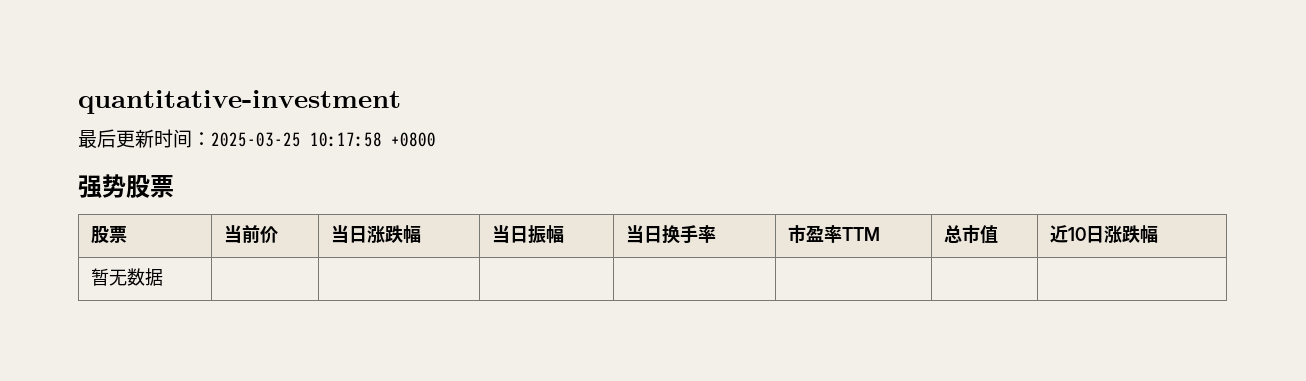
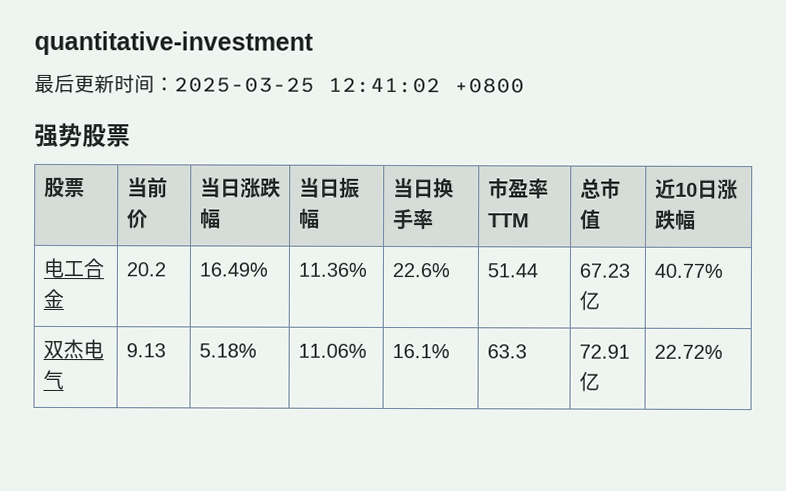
[310,132,382,147] 10:17:58 -> [328,77,441,94] 12:41:02
[91,268,164,286] 暂无数据 | | | | | | | -> [42,257,104,279] [42,288,64,309] [125,262,166,277] [198,262,268,277] [297,262,367,277] [391,262,450,278] [486,263,538,278] [578,263,630,278] [578,290,600,311] [653,263,723,278] [42,339,104,360] [42,369,64,391] [125,343,166,358] [198,343,257,358] [297,343,367,358] [391,343,450,359] [486,344,527,359] [578,344,630,359] [578,371,600,392] [653,344,723,359] 电工合金 | 20.2 | 16.49% | 11.36% | 22.6% | 51.44 | 67.23亿 | 40.77% // 双杰电气 | 9.13 | 5.18% | 11.06% | 16.1% | 63.3 | 72.91亿 | 22.72%

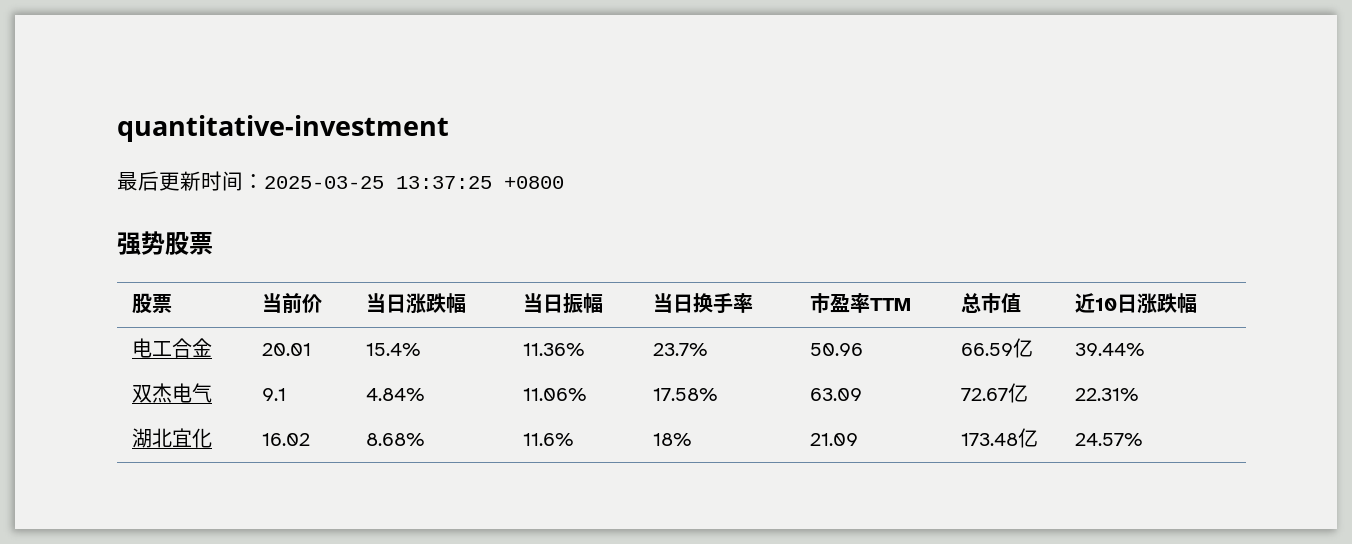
[328,77,441,94] 12:41:02 -> [396,176,492,189] 13:37:25
[125,262,166,277] [198,262,268,277] 20.2 | 16.49% -> [262,343,312,356] [366,343,422,356] 20.01 | 15.4%
[391,262,450,278] [486,263,538,278] [578,263,630,278] [578,290,600,311] [653,263,723,278] 22.6% | 51.44 | 67.23亿 | 40.77% -> [653,343,709,356] [810,343,864,356] [961,338,1034,358] [1075,343,1146,356] 23.7% | 50.96 | 66.59亿 | 39.44%
[125,343,166,358] [198,343,257,358] 9.13 | 5.18% -> [262,388,287,401] [366,388,426,401] 9.1 | 4.84%
[391,343,450,359] [486,344,527,359] [578,344,630,359] [578,371,600,392] [653,344,723,359] 16.1% | 63.3 | 72.91亿 | 22.72% -> [653,388,719,401] [810,388,863,401] [961,383,1029,403] [1075,388,1140,401] [132,428,213,448] [262,433,311,446] [366,433,426,446] [523,433,575,446] [653,433,693,446] [810,433,859,446] [961,428,1039,448] [1075,433,1144,446] 17.58% | 63.09 | 72.67亿 | 22.31% // 湖北宜化 | 16.02 | 8.68% | 11.6% | 18% | 21.09 | 173.48亿 | 24.57%

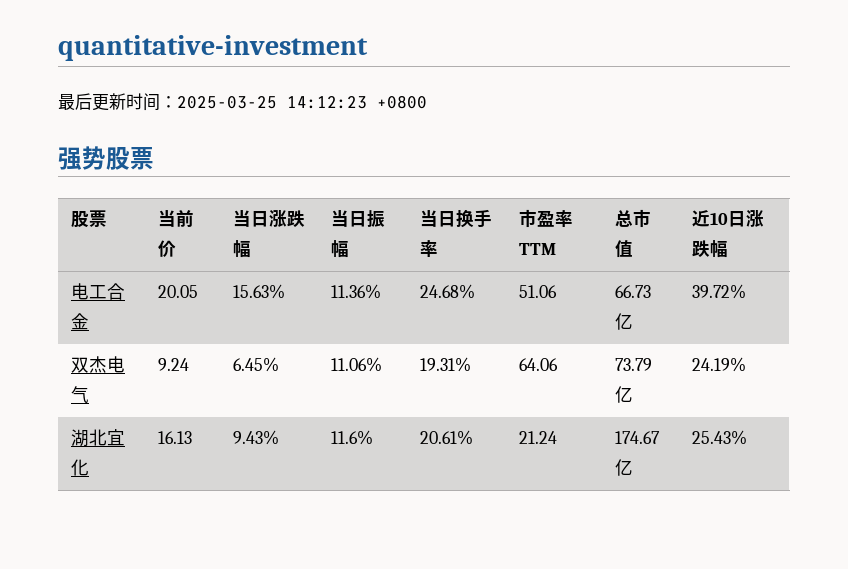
[396,176,492,189] 13:37:25 -> [287,96,367,109] 14:12:23
[262,343,312,356] [366,343,422,356] 20.01 | 15.4% -> [157,285,198,298] [232,284,285,299] 20.05 | 15.63%
[653,343,709,356] [810,343,864,356] [961,338,1034,358] [1075,343,1146,356] 23.7% | 50.96 | 66.59亿 | 39.44% -> [419,284,475,299] [518,285,557,298] [614,285,651,298] [614,313,633,330] [691,284,746,299] 24.68% | 51.06 | 66.73亿 | 39.72%
[262,388,287,401] [366,388,426,401] 9.1 | 4.84% -> [157,358,189,371] [232,357,279,372] 9.24 | 6.45%
[653,388,719,401] [810,388,863,401] [961,383,1029,403] [1075,388,1140,401] 17.58% | 63.09 | 72.67亿 | 22.31% -> [419,357,471,372] [518,358,558,371] [614,358,652,371] [614,386,633,403] [691,357,746,372] 19.31% | 64.06 | 73.79亿 | 24.19%
[262,433,311,446] [366,433,426,446] 16.02 | 8.68% -> [157,431,192,444] [232,430,279,445] 16.13 | 9.43%
[653,433,693,446] [810,433,859,446] [961,428,1039,448] [1075,433,1144,446] 18% | 21.09 | 173.48亿 | 24.57% -> [419,430,473,445] [518,431,557,444] [614,431,660,444] [614,459,633,476] [691,430,747,445] 20.61% | 21.24 | 174.67亿 | 25.43%

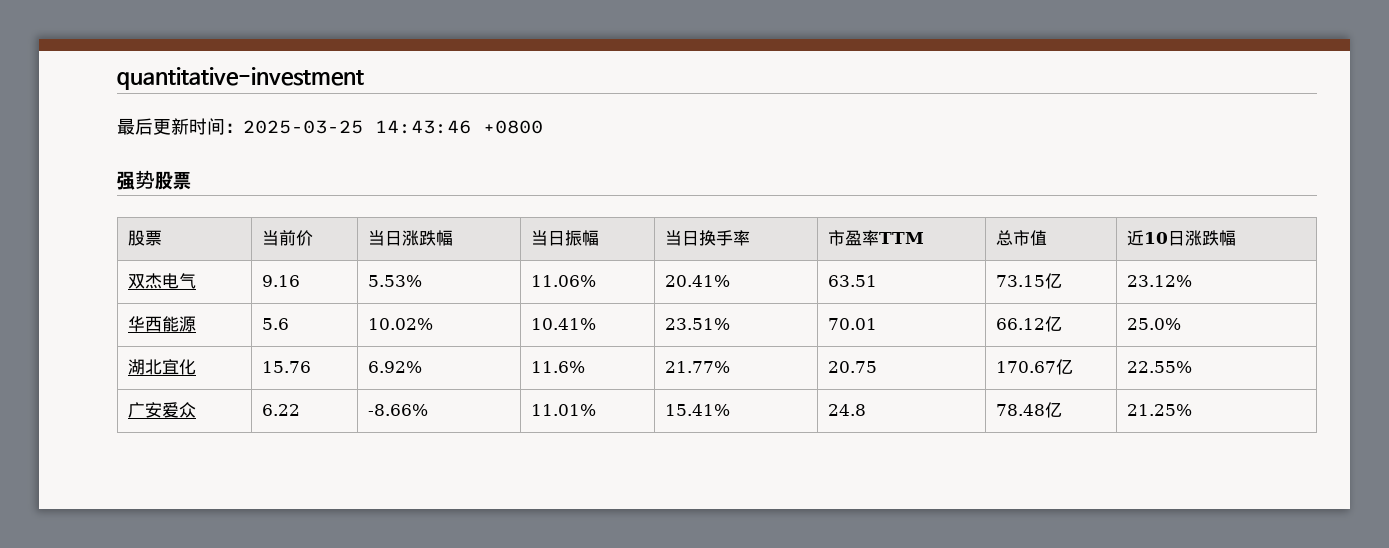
[287,96,367,109] 14:12:23 -> [375,120,471,134] 14:43:46
[70,283,125,300] [70,313,89,330] [157,285,198,298] [232,284,285,299] [330,284,381,299] [419,284,475,299] [518,285,557,298] [614,285,651,298] [614,313,633,330] [691,284,746,299] // 电工合金 | 20.05 | 15.63% | 11.36% | 24.68% | 51.06 | 66.73亿 | 39.72% -> (1237, 238) none
[157,358,189,371] [232,357,279,372] 9.24 | 6.45% -> [262,275,301,287] [368,275,423,287] 9.16 | 5.53%
[419,357,471,372] [518,358,558,371] [614,358,652,371] [614,386,633,403] [691,357,746,372] 19.31% | 64.06 | 73.79亿 | 24.19% -> [665,275,731,287] [828,275,878,287] [996,273,1063,289] [1127,275,1193,287] [128,316,197,332] [262,318,290,330] [368,318,434,330] [531,318,597,330] [665,318,731,330] [828,318,878,330] [996,316,1063,332] [1127,318,1182,330] 20.41% | 63.51 | 73.15亿 | 23.12% // 华西能源 | 5.6 | 10.02% | 10.41% | 23.51% | 70.01 | 66.12亿 | 25.0%
[157,431,192,444] [232,430,279,445] 16.13 | 9.43% -> [262,361,312,373] [368,361,423,373] 15.76 | 6.92%
[419,430,473,445] [518,431,557,444] [614,431,660,444] [614,459,633,476] [691,430,747,445] 20.61% | 21.24 | 174.67亿 | 25.43% -> [665,361,731,373] [828,361,878,373] [996,359,1074,375] [1127,361,1193,373] [128,402,197,418] [262,404,301,416] [368,404,429,416] [531,404,597,416] [665,404,731,416] [828,404,867,416] [996,402,1063,418] [1127,404,1193,416] 21.77% | 20.75 | 170.67亿 | 22.55% // 广安爱众 | 6.22 | -8.66% | 11.01% | 15.41% | 24.8 | 78.48亿 | 21.25%

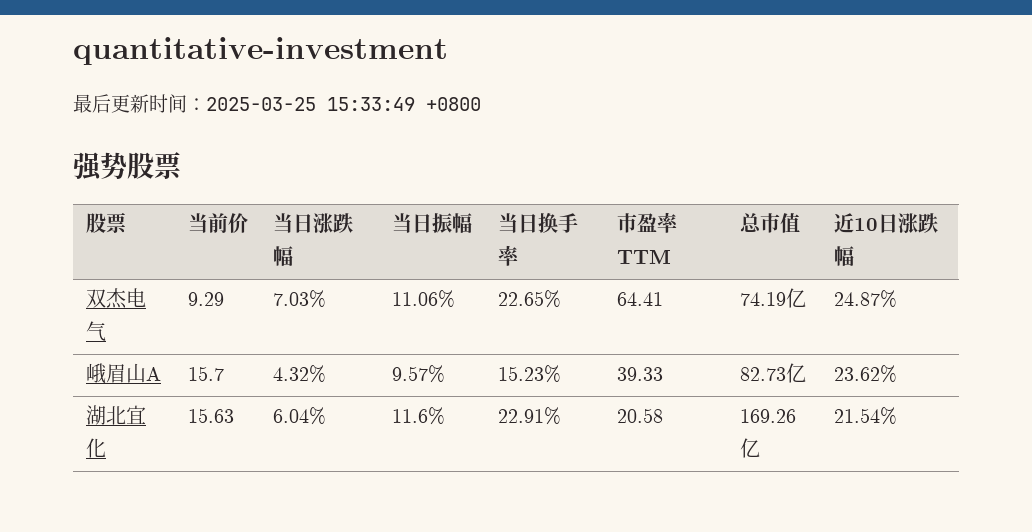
[375,120,471,134] 14:43:46 -> [327,97,415,111] 15:33:49
[262,275,301,287] [368,275,423,287] 9.16 | 5.53% -> [187,292,224,306] [272,290,326,308] 9.29 | 7.03%
[665,275,731,287] [828,275,878,287] [996,273,1063,289] [1127,275,1193,287] [128,316,197,332] [262,318,290,330] [368,318,434,330] [531,318,597,330] [665,318,731,330] [828,318,878,330] [996,316,1063,332] [1127,318,1182,330] 20.41% | 63.51 | 73.15亿 | 23.12% // 华西能源 | 5.6 | 10.02% | 10.41% | 23.51% | 70.01 | 66.12亿 | 25.0% -> [497,290,561,308] [616,292,663,306] [739,288,806,308] [833,290,897,308] [85,363,161,384] [187,366,224,381] [272,365,326,383] [391,365,445,383] [497,365,561,383] [616,367,663,381] [739,363,806,383] [833,365,897,383] 22.65% | 64.41 | 74.19亿 | 24.87% // 峨眉山A | 15.7 | 4.32% | 9.57% | 15.23% | 39.33 | 82.73亿 | 23.62%
[262,361,312,373] [368,361,423,373] 15.76 | 6.92% -> [187,408,234,423] [272,407,326,425] 15.63 | 6.04%
[665,361,731,373] [828,361,878,373] [996,359,1074,375] [1127,361,1193,373] [128,402,197,418] [262,404,301,416] [368,404,429,416] [531,404,597,416] [665,404,731,416] [828,404,867,416] [996,402,1063,418] [1127,404,1193,416] 21.77% | 20.75 | 170.67亿 | 22.55% // 广安爱众 | 6.22 | -8.66% | 11.01% | 15.41% | 24.8 | 78.48亿 | 21.25% -> [497,407,561,425] [616,408,663,423] [739,409,796,423] [739,438,760,458] [833,407,897,425] 22.91% | 20.58 | 169.26亿 | 21.54%

